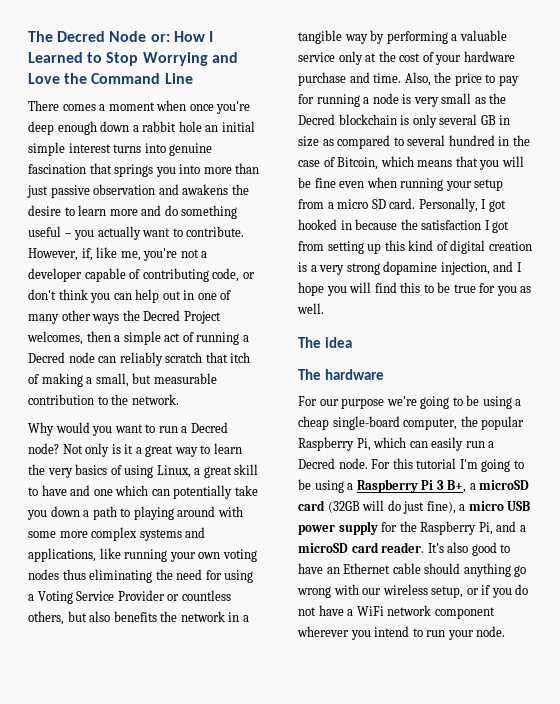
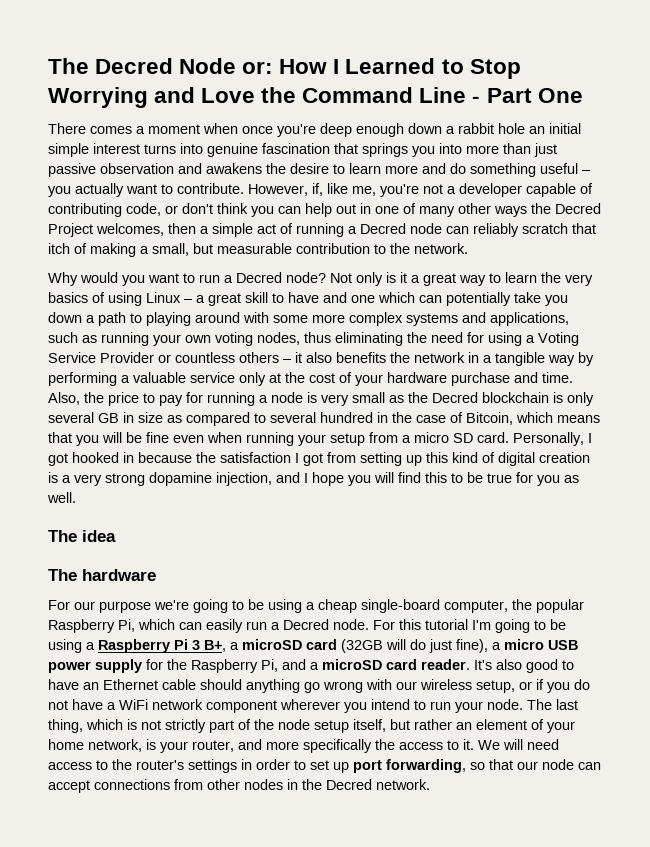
(193, 78) none -> [472,88,583,103] - Part One
[156,465,191,478] Linux, -> [146,292,193,303] Linux –
[99,548,121,559] like -> [48,332,97,343] such as
[28,569,59,580] nodes -> [257,332,300,345] nodes,
[28,611,87,625] others, but -> [239,352,302,363] others – it
(506, 631) none -> [527,699,578,710] [48,719,575,733] [48,739,559,753] [48,759,601,773] [48,779,430,793] The last thing, which is not strictly part of the node setup itself, but rather an element of your home network, is your router, and more specifically the access to it. We will need access to the router's settings in order to set up port forwarding, so that our node can accept connections from other nodes in the Decred network.

